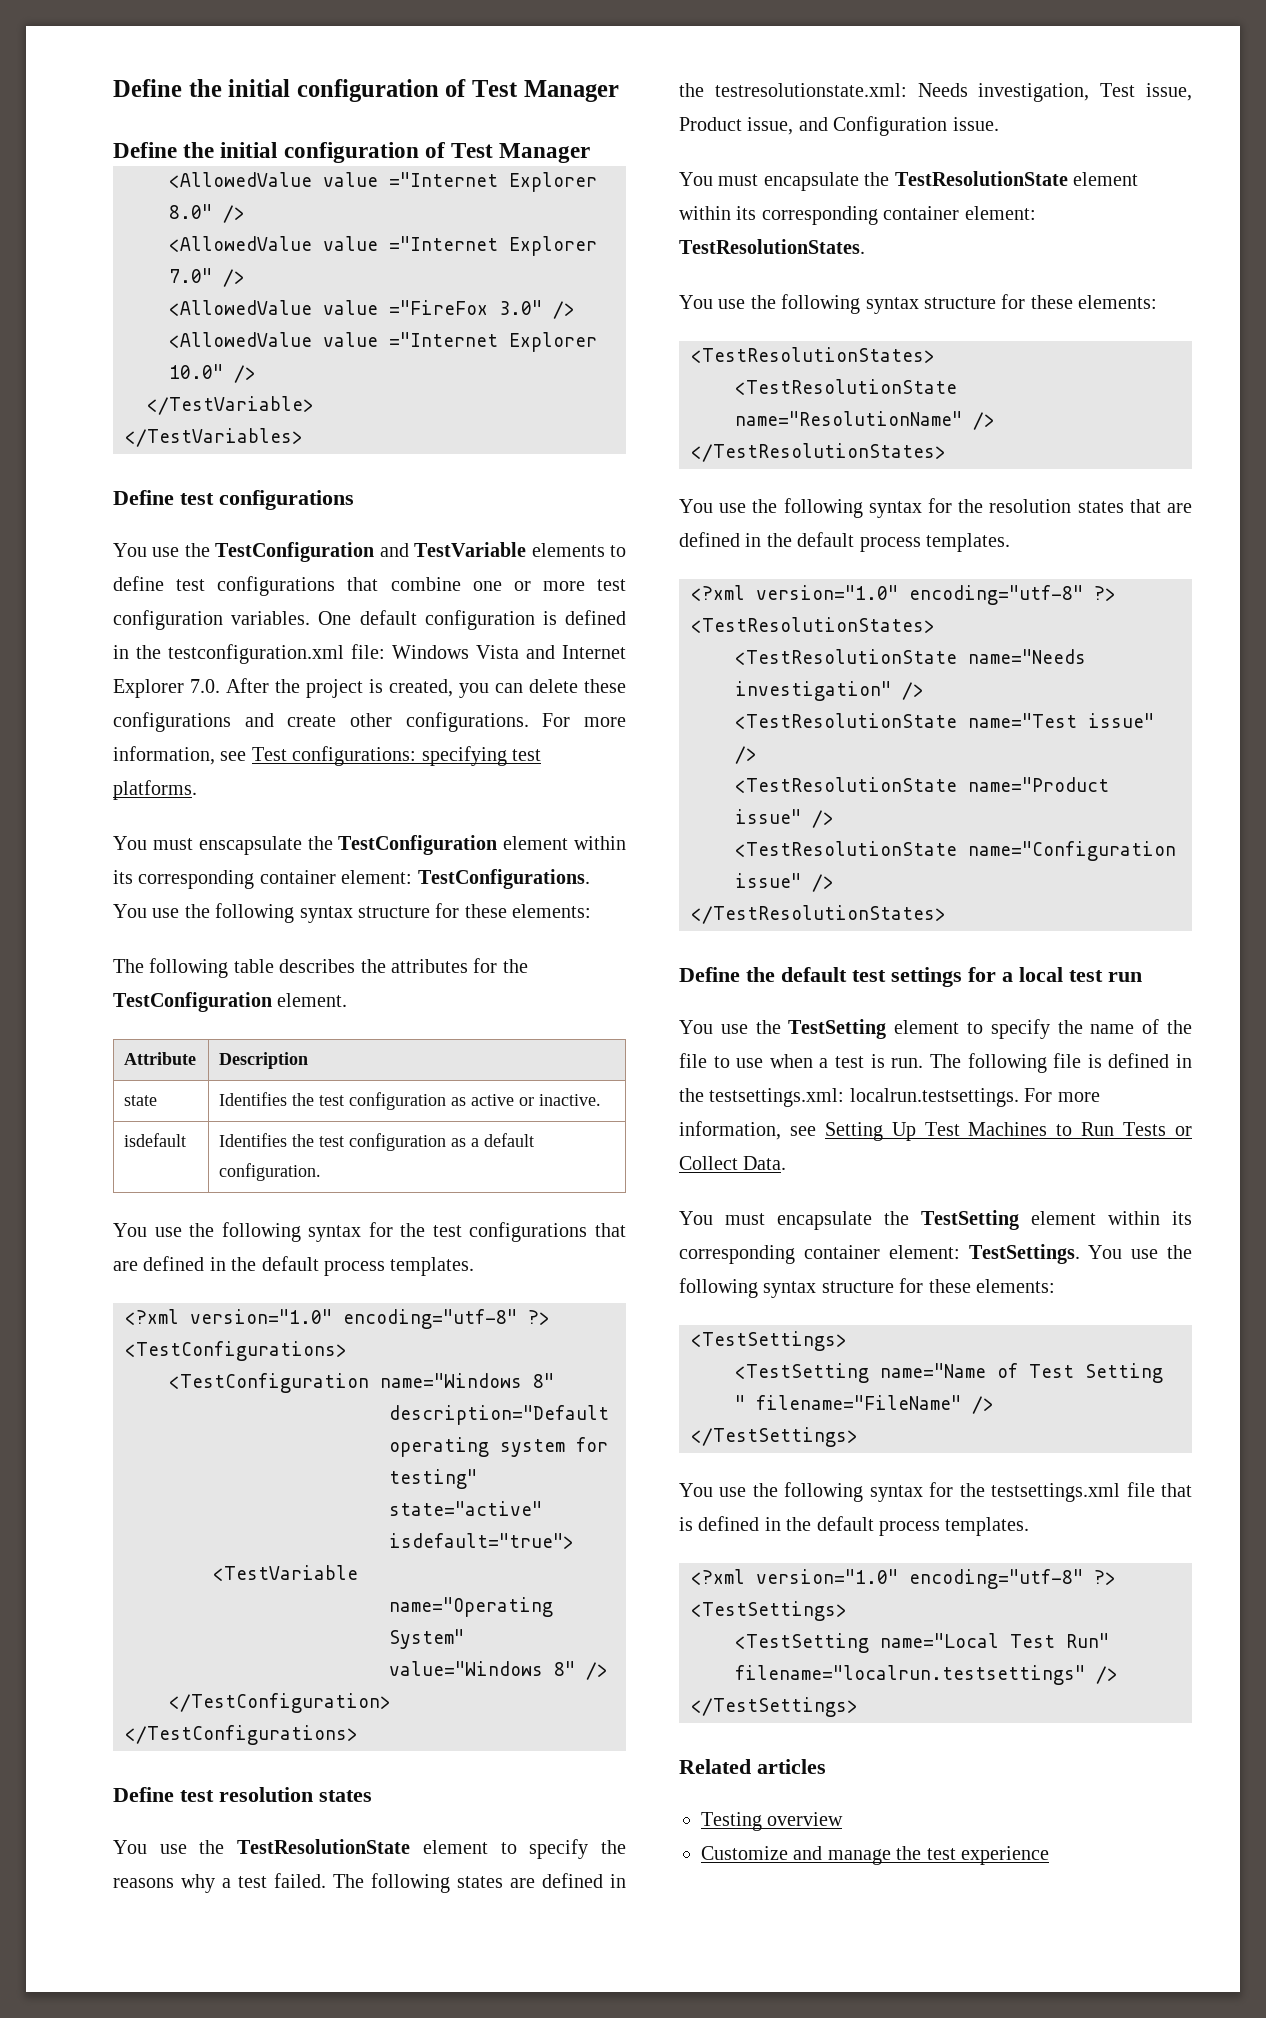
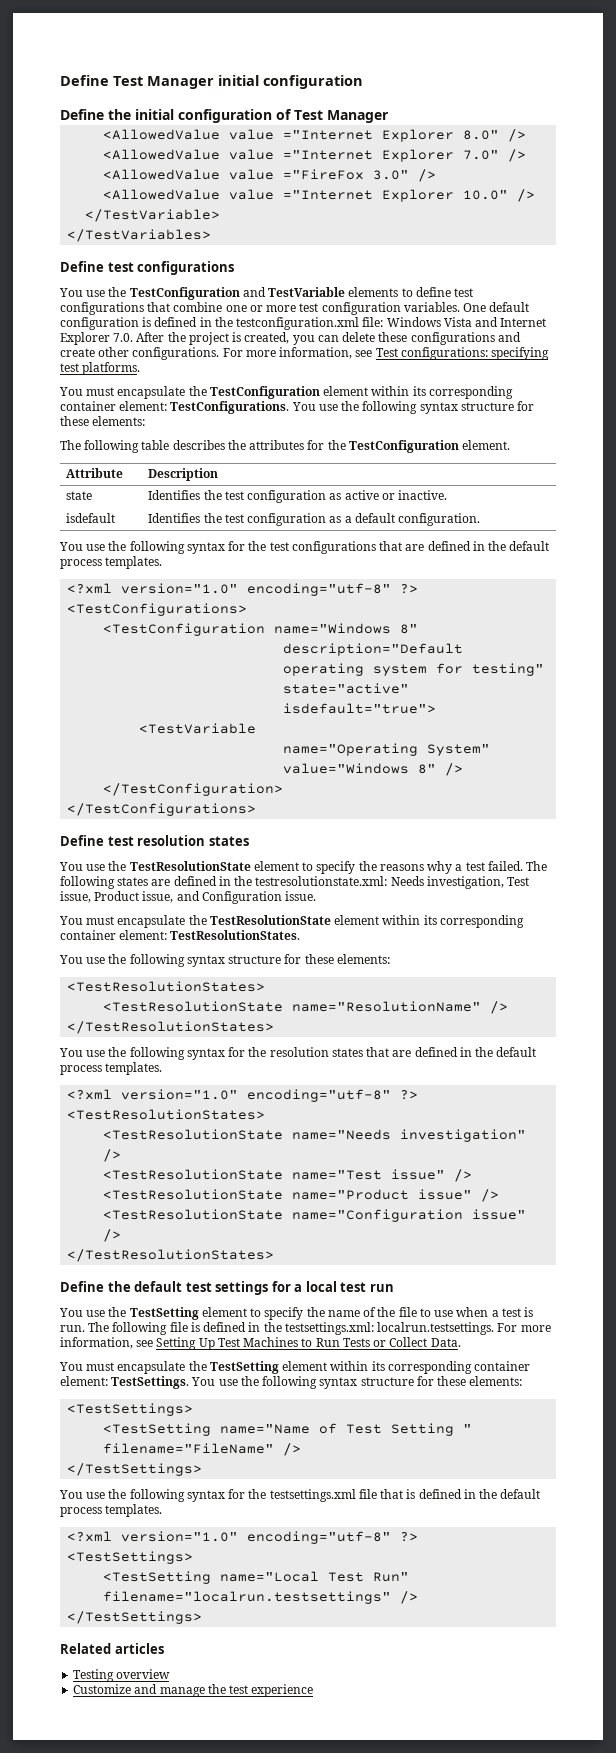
[113,79,619,102] Define the initial configuration of Test Manager -> [60,75,363,89] Define Test Manager initial configuration
[198,836,302,855] enscapsulate -> [117,386,186,399] encapsulate

